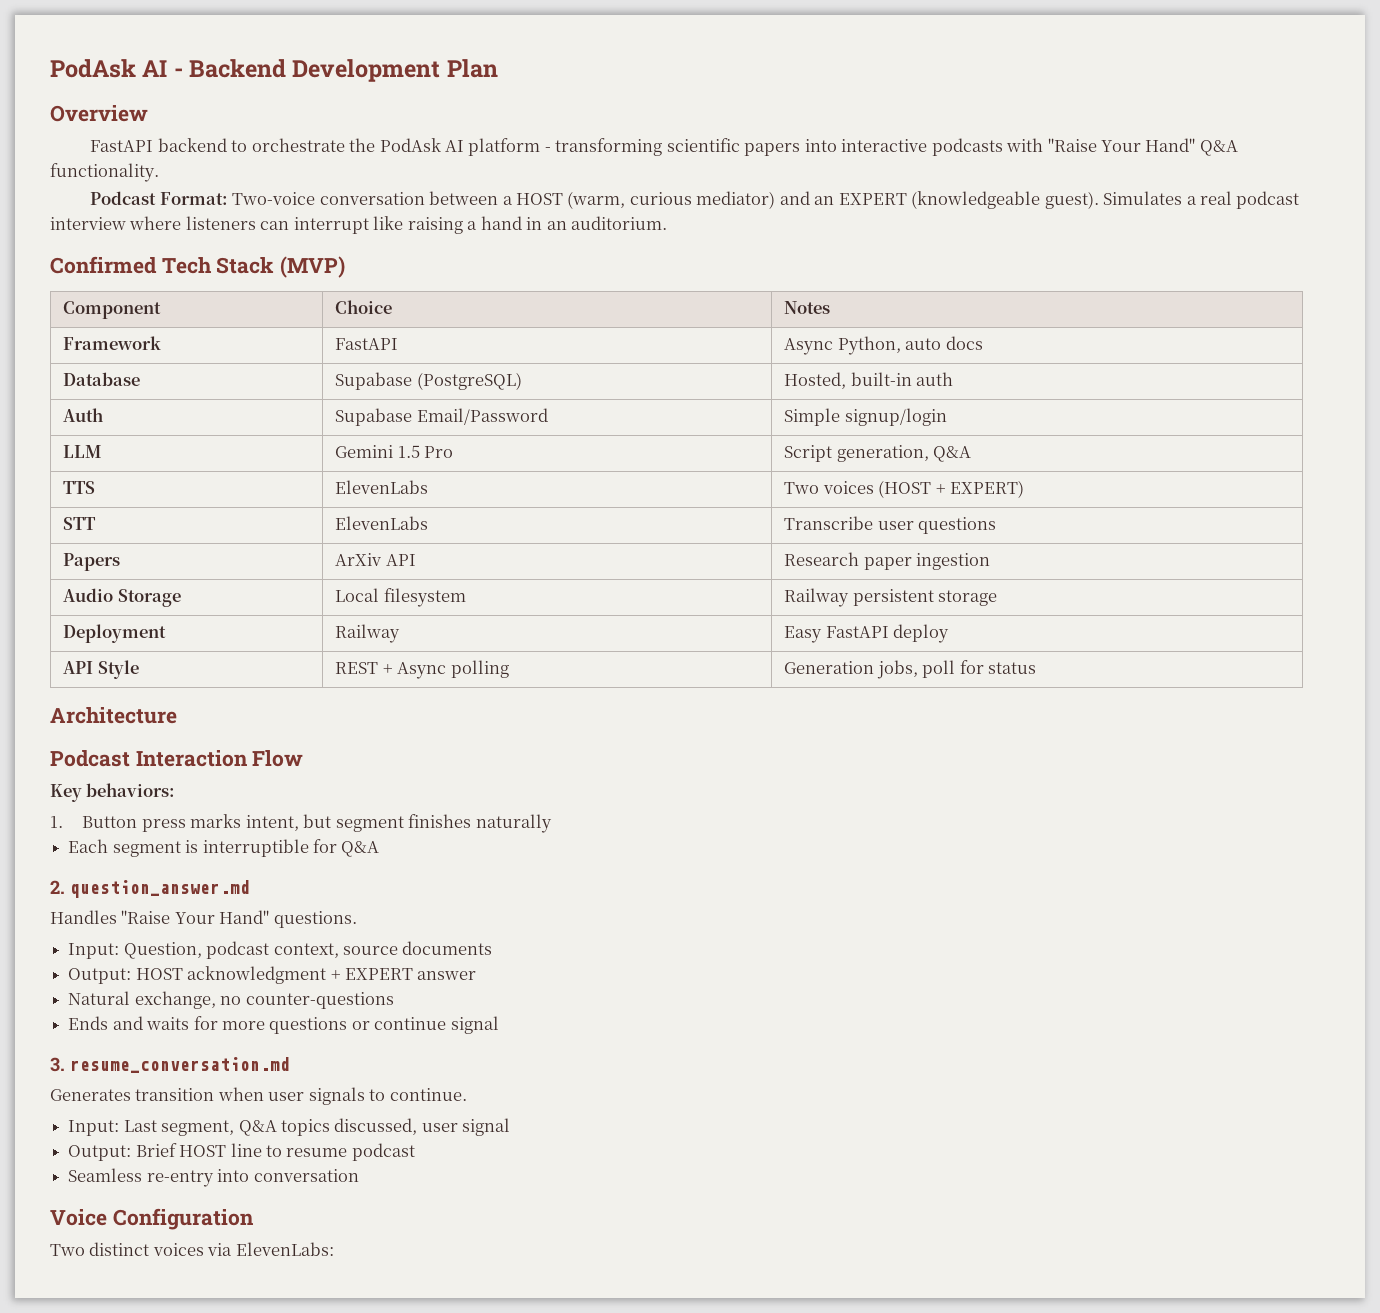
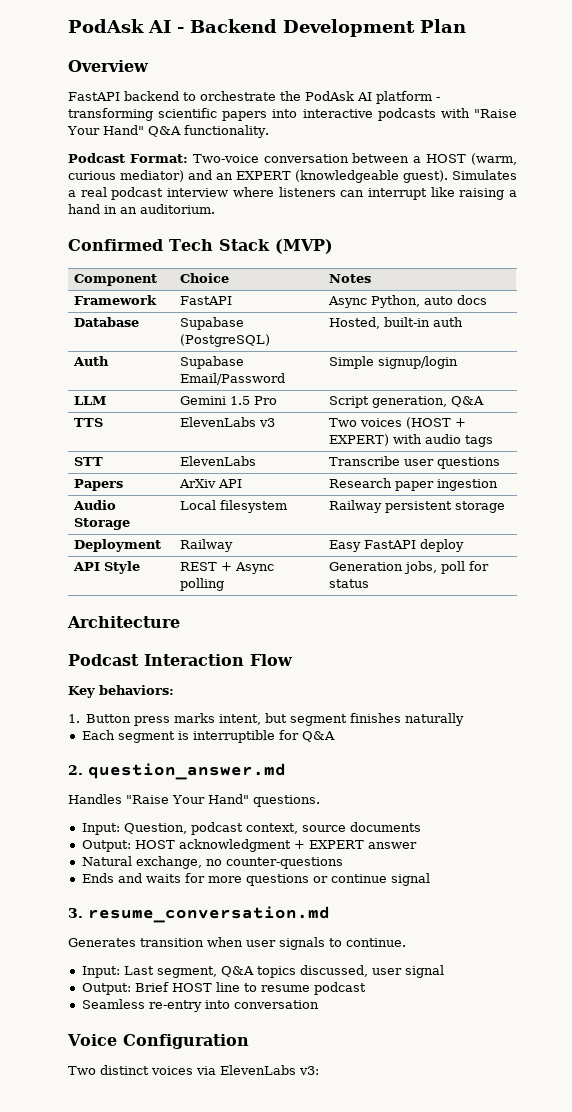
(429, 487) none -> [259,418,276,427] v3
(1025, 489) none -> [393,434,494,447] with audio tags
[235,1242,334,1256] ElevenLabs: -> [220,1065,319,1075] ElevenLabs v3:

